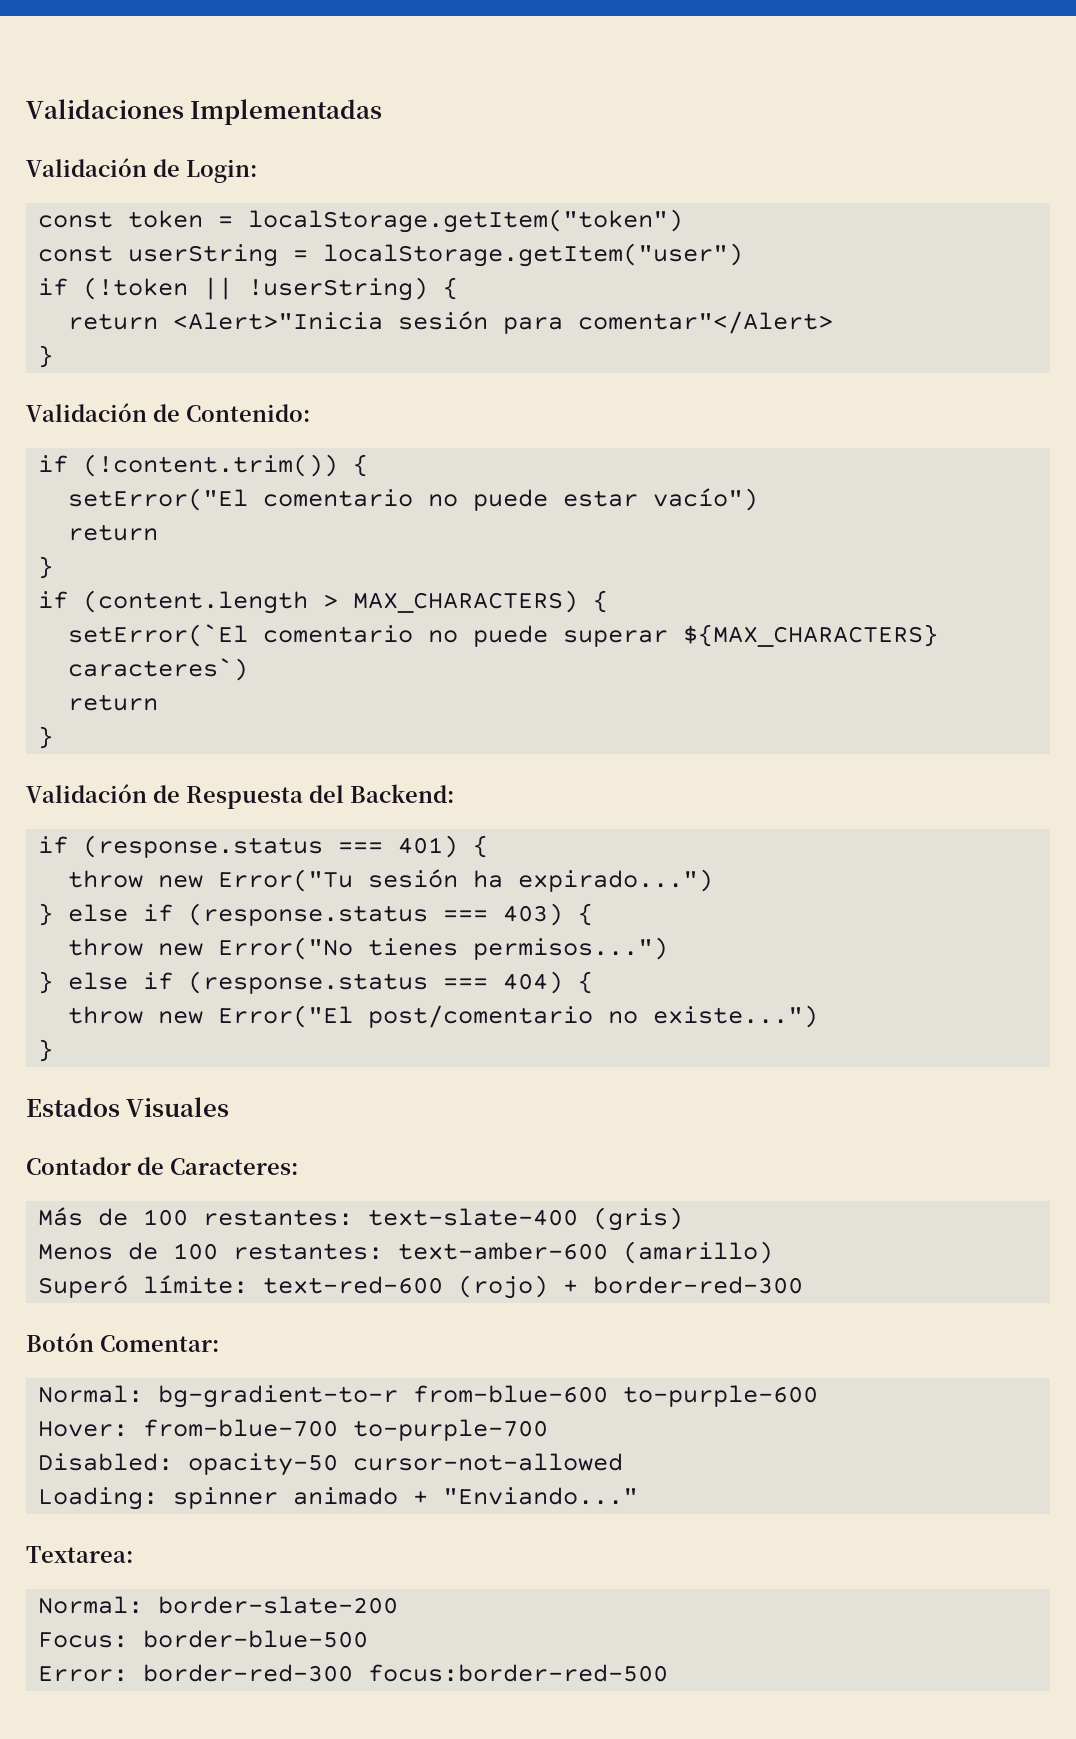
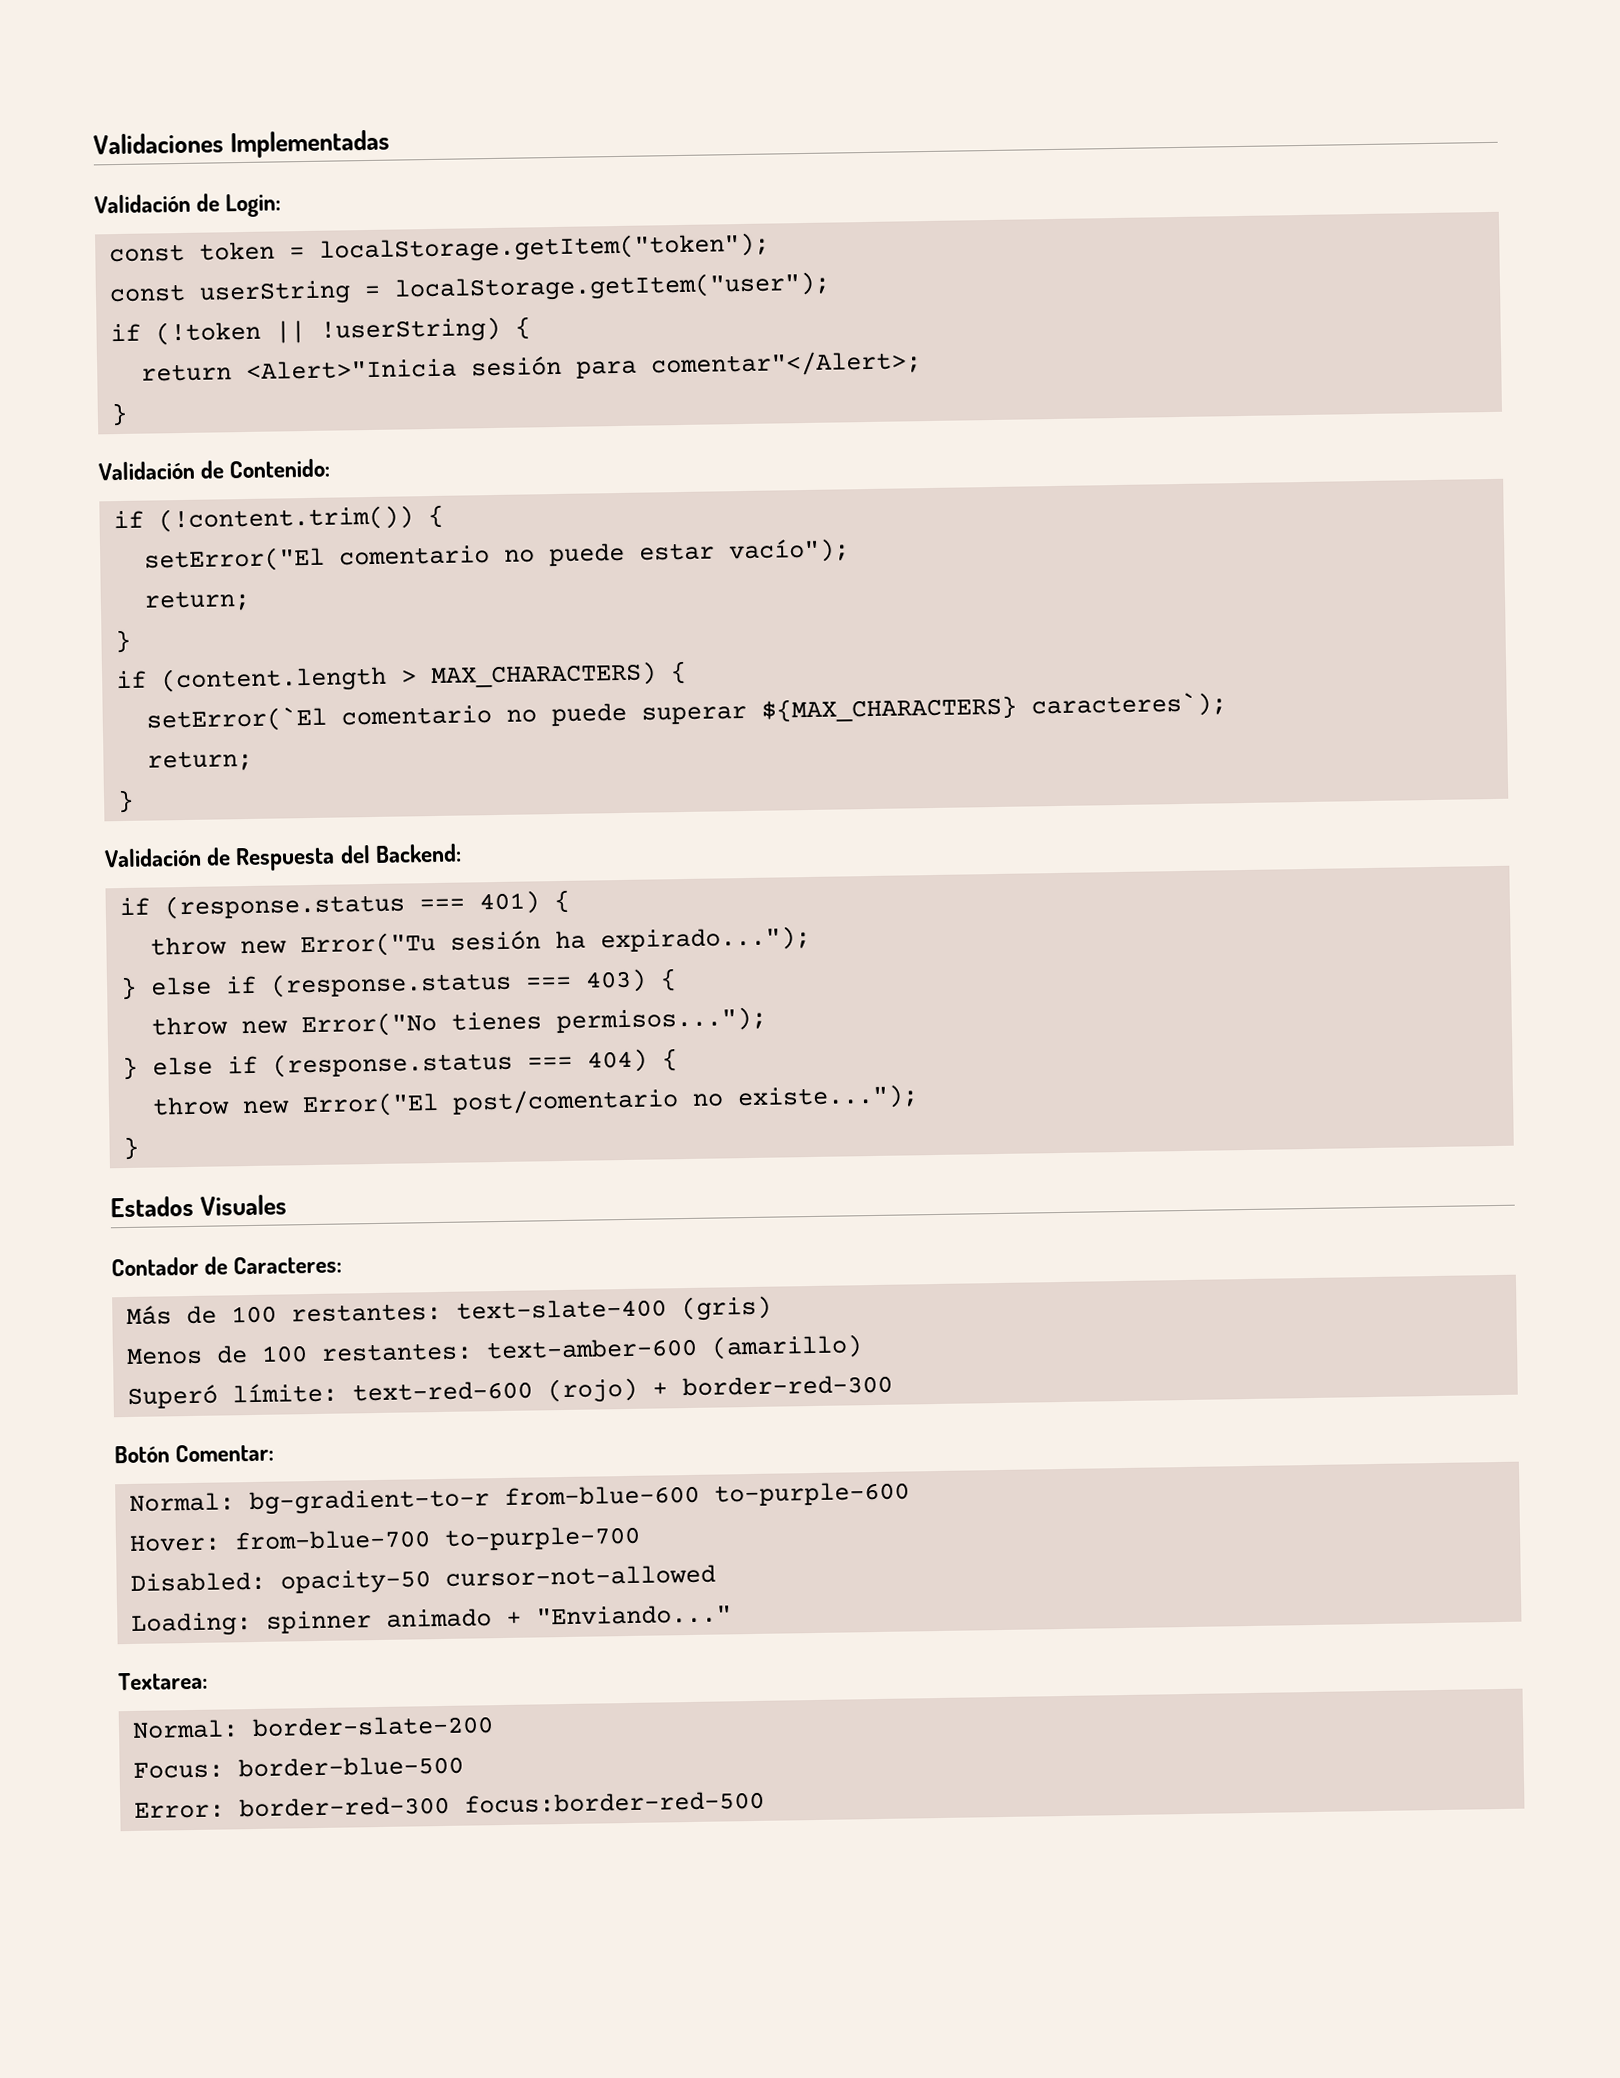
[248,209,684,233] localStorage.getItem("token") -> [319,232,771,264] localStorage.getItem("token");
[323,243,744,267] localStorage.getItem("user") -> [394,271,832,303] localStorage.getItem("user");
[578,311,834,334] comentar"</Alert> -> [650,350,923,378] comentar"</Alert>;
[653,488,759,511] [68,524,159,541] vacío") // return -> [728,538,851,564] [144,589,252,612] vacío"); // return;
[68,658,249,681] [68,694,159,711] caracteres`) // return -> [1031,692,1228,719] [147,749,254,772] caracteres`); // return;
[518,869,714,892] expirado...") -> [600,925,812,953] expirado...");
[473,937,669,960] permisos...") -> [556,1006,768,1034] permisos...");
[653,1005,819,1028] existe...") -> [737,1084,920,1111] existe...");

